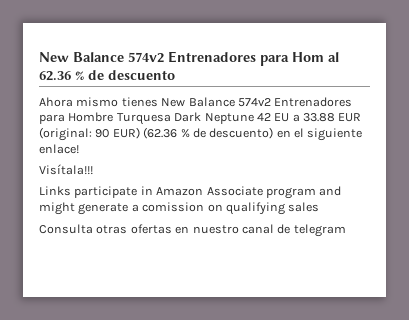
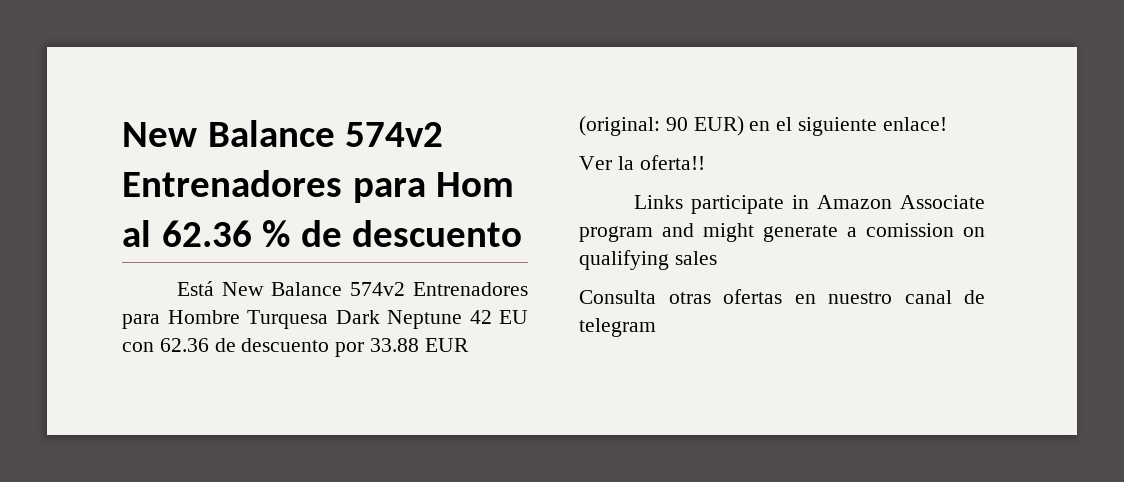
[39,97,158,107] Ahora mismo tienes -> [176,281,214,296] Está
[292,114,300,122] a -> [122,338,365,357] con 62.36 de descuento por
[143,127,274,139] (62.36 % de descuento) -> (744, 126) none
[39,164,93,175] Visítala!!! -> [579,155,705,170] Ver la oferta!!

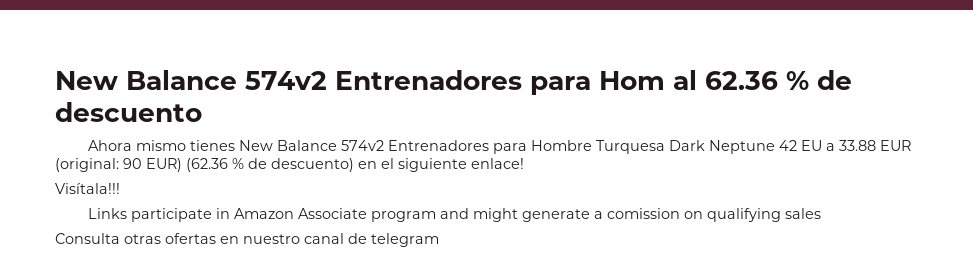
[176,281,214,296] Está -> [87,140,235,151] Ahora mismo tienes
[122,338,365,357] con 62.36 de descuento por -> [825,143,835,151] a
(744, 126) none -> [186,158,354,172] (62.36 % de descuento)
[579,155,705,170] Ver la oferta!! -> [55,183,120,194] Visítala!!!

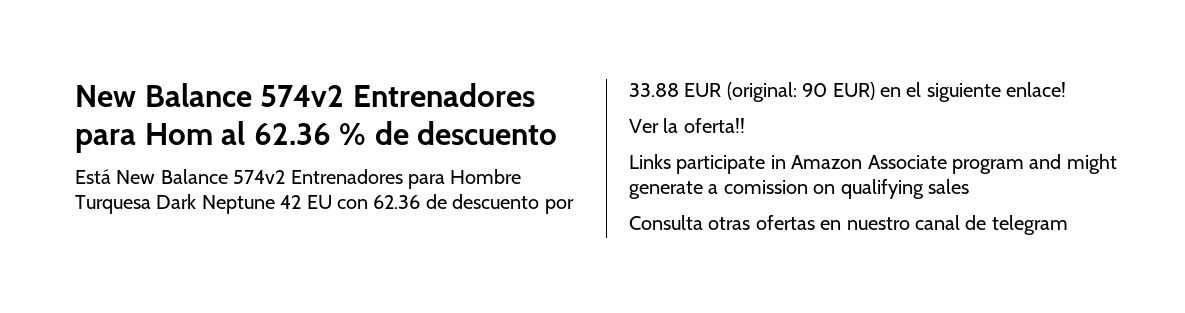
[87,140,235,151] Ahora mismo tienes -> [75,169,111,184] Está
[825,143,835,151] a -> [336,194,574,214] con 62.36 de descuento por
[186,158,354,172] (62.36 % de descuento) -> (875, 91) none
[55,183,120,194] Visítala!!! -> [629,118,745,133] Ver la oferta!!

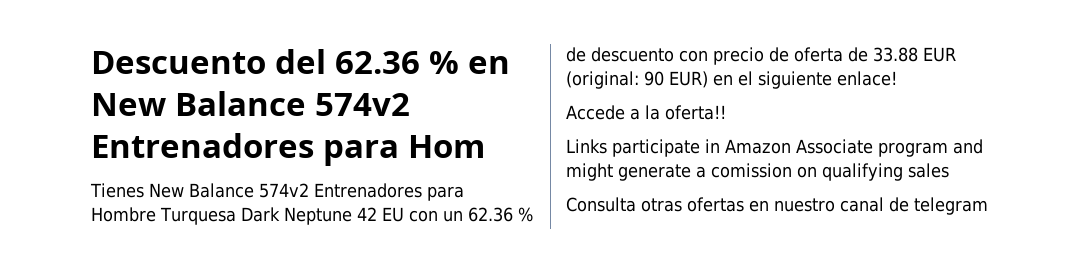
(75, 96) none -> [91,49,510,74] Descuento del 62.36 % en
[221,121,558,145] [75,169,111,184] al 62.36 % de descuento // Está -> [90,183,144,198] // Tienes
[373,194,574,214] 62.36 de descuento por -> [442,207,533,222] [566,47,868,65] un 62.36 % de descuento con precio de oferta de
[629,119,659,133] Ver -> [566,105,640,120] Accede a

